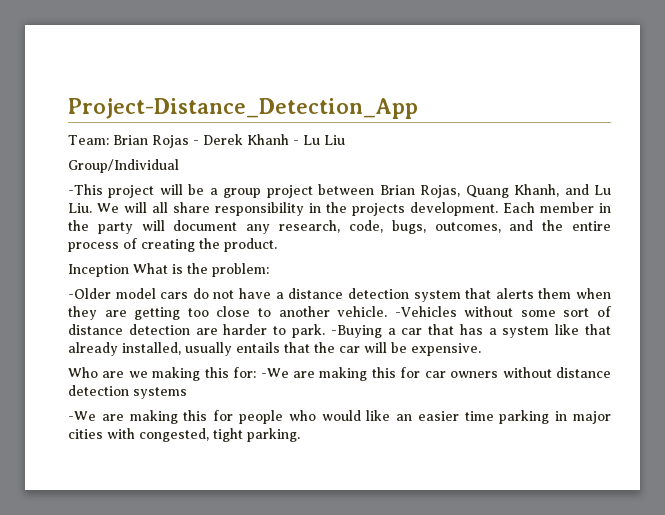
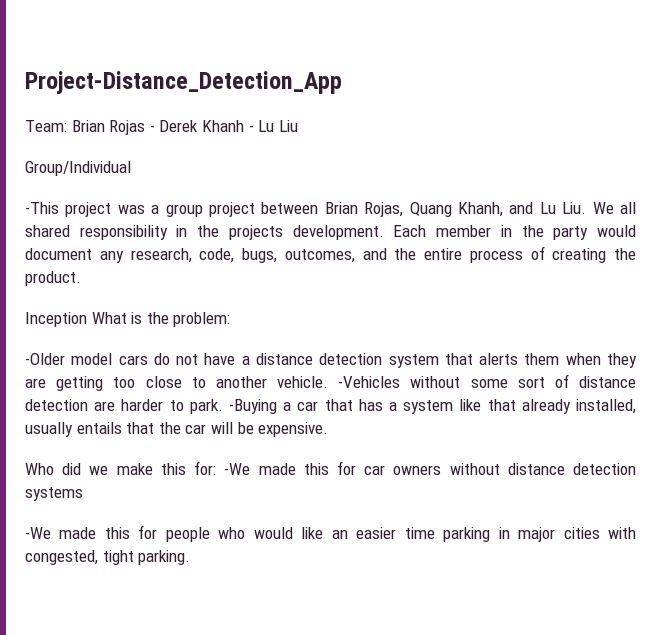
[159,184,205,195] will be -> [117,205,145,214] was
[124,202,210,213] will all share -> [619,202,636,214] [25,225,70,237] all shared
[141,220,165,231] will -> [597,225,637,237] would
[102,367,201,381] are we making -> [62,463,153,475] did we make
[292,367,368,381] are making -> [258,463,296,475] made
[101,410,178,424] are making -> [59,527,97,539] made

